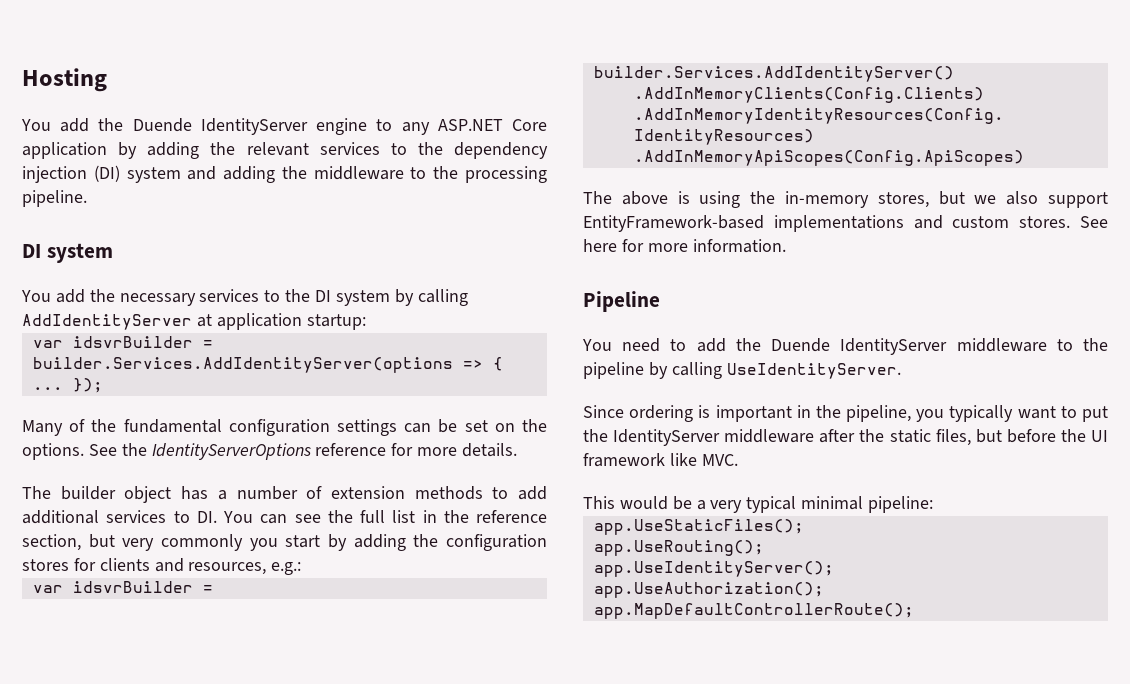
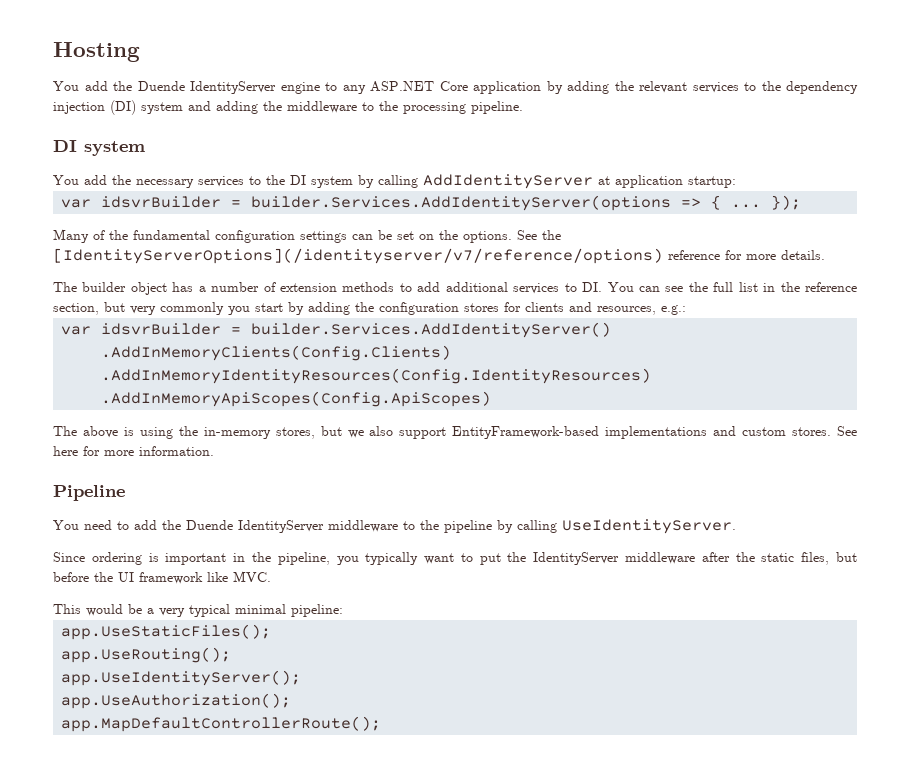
[151,443,311,460] IdentityServerOptions -> [53,248,663,264] [IdentityServerOptions](/identityserver/v7/reference/options)

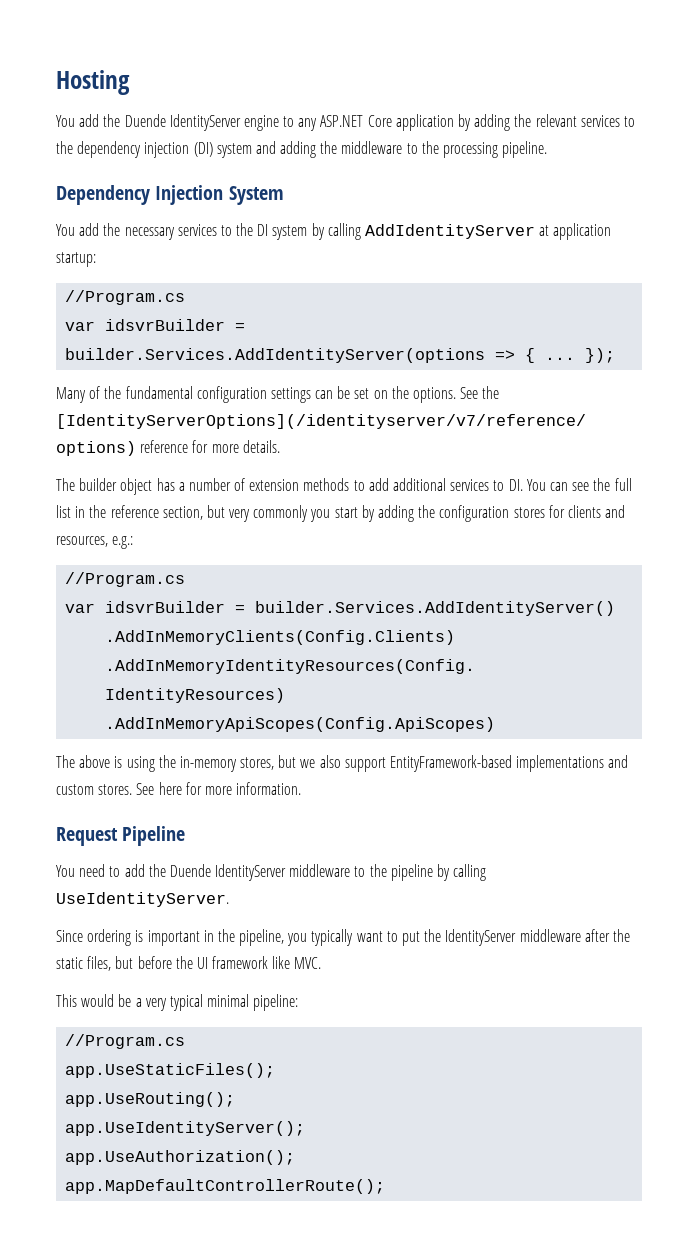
[53,140,145,156] DI system -> [56,185,284,205] Dependency Injection System
(736, 182) none -> [65,290,186,305] // //Program.cs
(686, 310) none -> [65,572,186,587] // //Program.cs
(214, 451) none -> [56,827,118,846] Request
(343, 610) none -> [65,1034,186,1049] // //Program.cs

